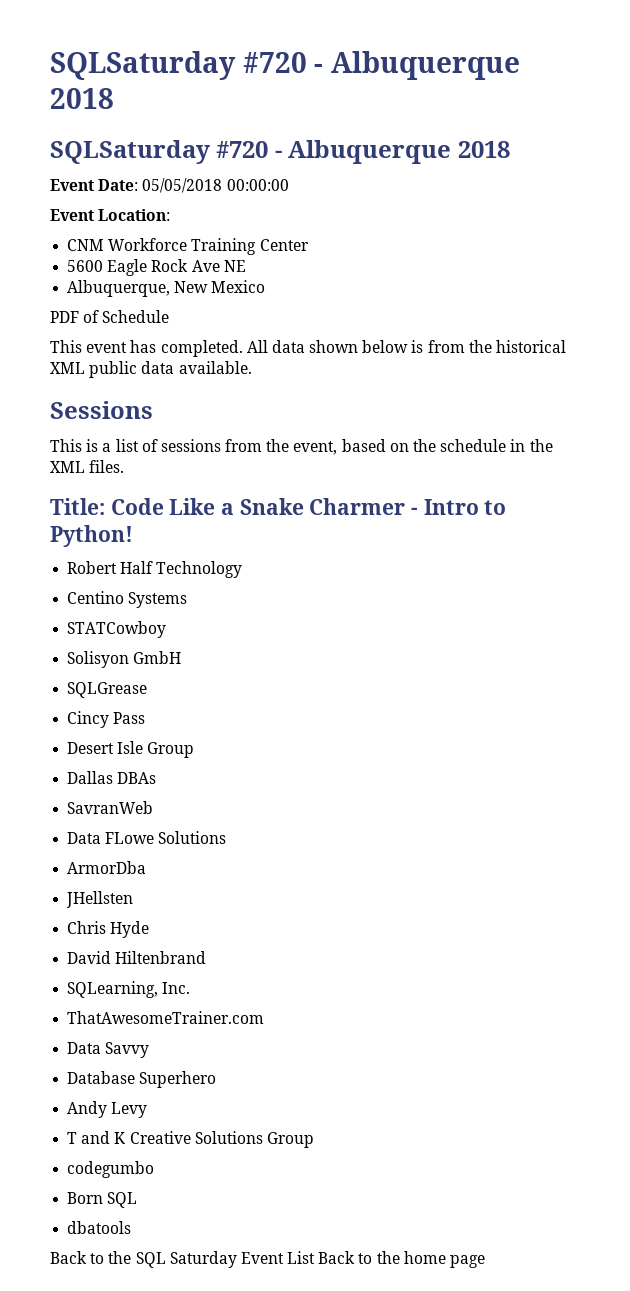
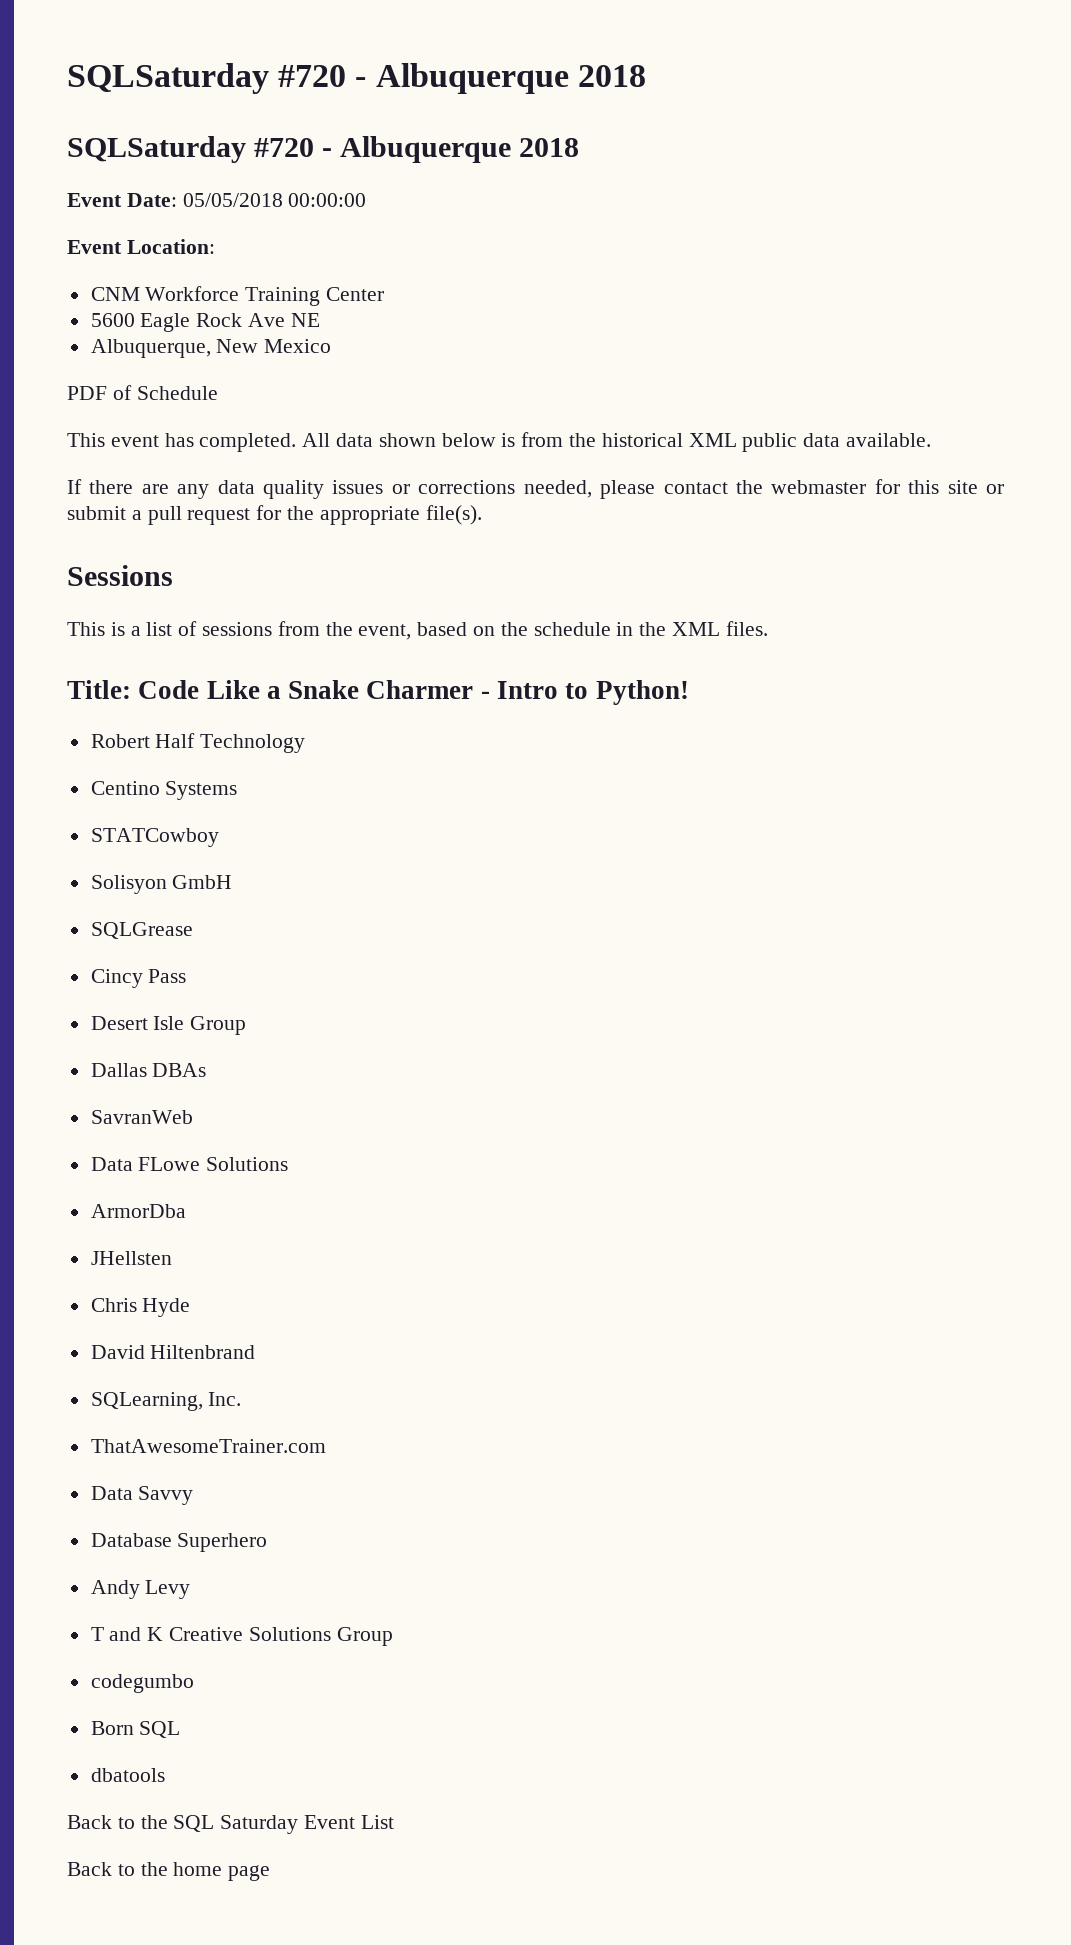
(252, 367) none -> [67,479,1004,499] [67,505,482,525] // If there are any data quality issues or corrections needed, please contact the webmaster for this site or submit a pull request for the appropriate file(s).
(316, 1257) none -> (394, 1822) //

